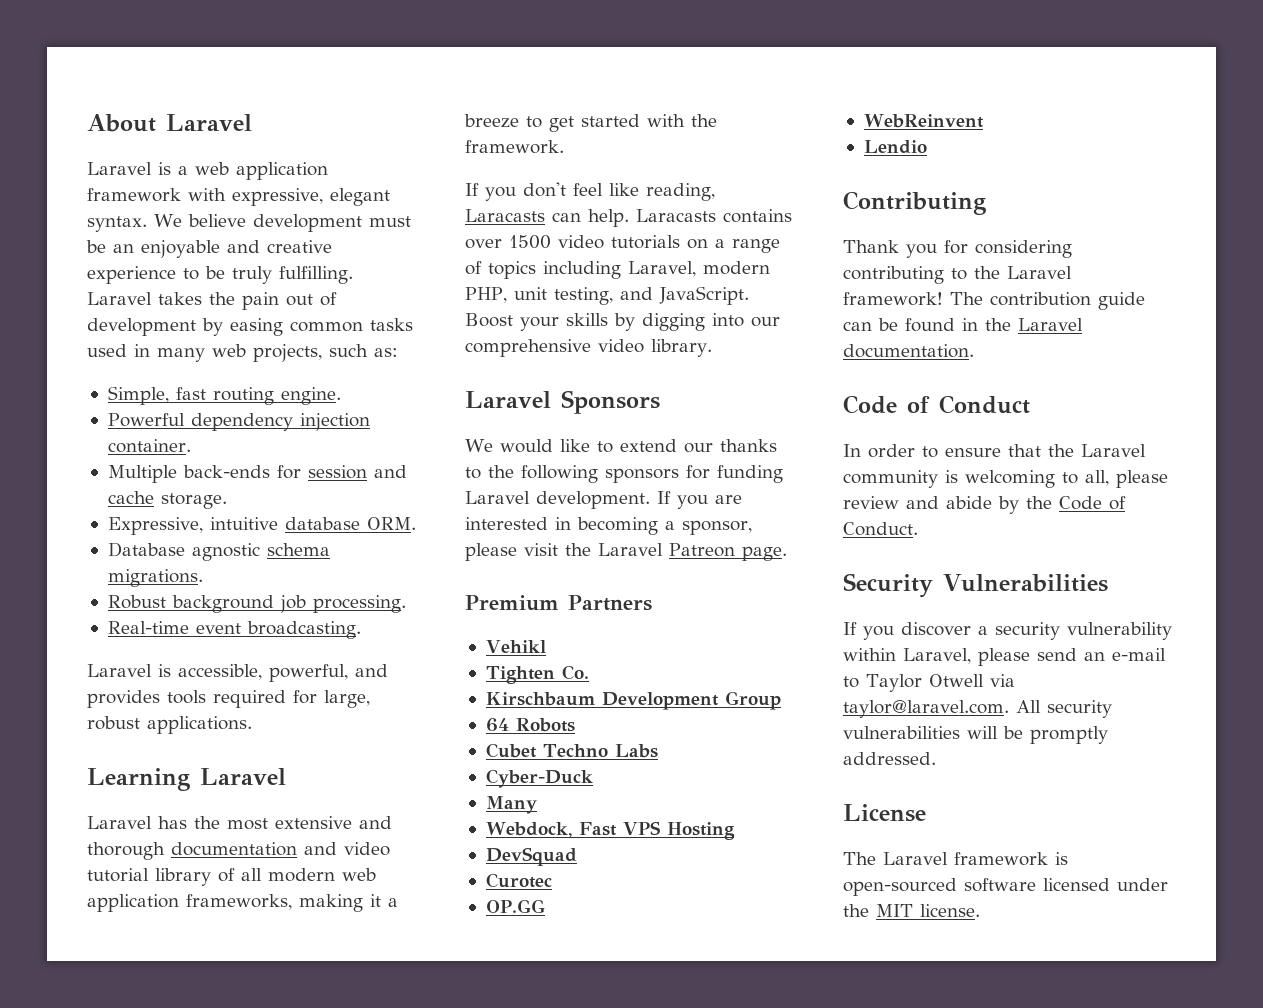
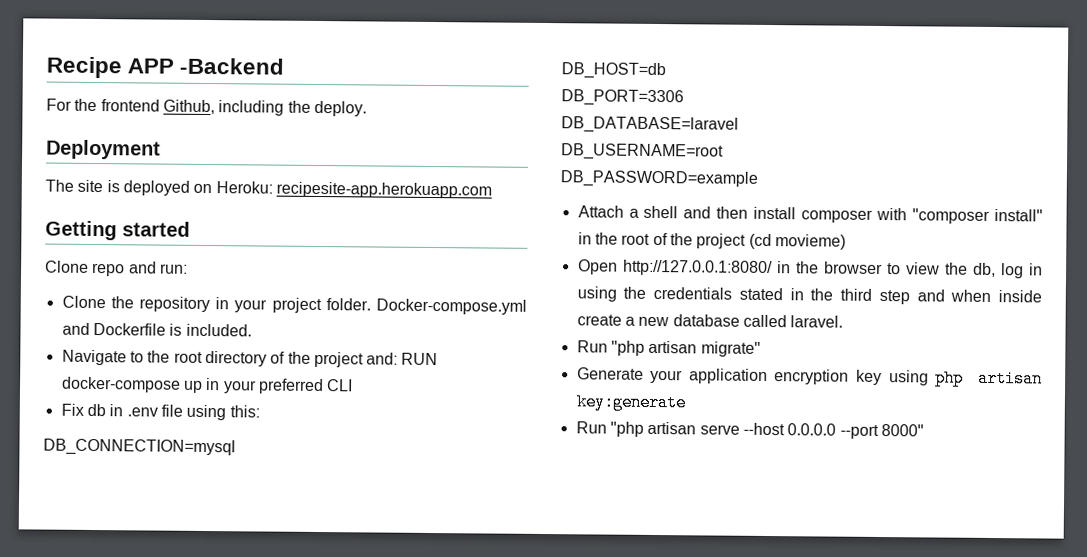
[87,114,252,132] [87,162,328,180] [87,188,390,206] [87,214,411,232] [86,240,332,258] [87,266,353,284] [87,292,337,310] [87,318,413,336] [87,344,398,362] [107,386,341,405] [107,413,370,431] [107,439,191,453] [107,465,407,483] [107,491,227,509] [107,517,416,535] [107,542,330,561] [107,569,203,587] [107,595,406,613] [107,621,361,639] [87,664,388,682] [87,690,370,708] [87,716,252,734] [87,768,286,791] [87,816,392,830] [87,842,390,860] [87,868,376,886] [87,894,398,912] [464,114,717,132] [465,140,564,154] [465,182,715,201] [465,209,792,227] [465,235,780,253] [465,261,770,279] [465,286,749,305] [465,313,780,331] [465,339,712,357] [465,390,660,414] [465,439,777,453] [465,465,783,483] [465,491,742,509] [465,517,752,535] [465,543,787,561] [465,595,652,611] [485,640,546,653] [485,665,589,684] [485,691,781,710] [485,718,575,732] [485,743,658,758] [485,769,593,788] [485,796,537,814] [485,821,735,840] [485,847,577,866] [485,873,552,888] [485,899,545,913] [863,114,984,128] [863,140,927,154] [843,191,986,215] [843,240,1072,258] [843,266,1072,284] [843,292,1145,310] [843,318,1083,332] [843,344,974,358] [843,395,1030,414] [843,444,1146,458] [843,470,1168,488] [843,496,1126,514] [843,522,918,536] [843,573,1108,598] [843,622,1172,640] [843,648,1166,666] [843,674,1015,692] [843,700,1112,718] [843,726,1108,744] [843,752,936,765] [843,804,926,822] [843,852,1068,866] [843,878,1168,896] [843,904,980,917] About Laravel // Laravel is a web application framework with expressive, elegant syntax. We believe development must be an enjoyable and creative experience to be truly fulfilling. Laravel takes the pain out of development by easing common tasks used in many web projects, such as: // Simple, fast routing engine. // Powerful dependency injection container. // Multiple back-ends for session and cache storage. // Expressive, intuitive database ORM. // Database agnostic schema migrations. // Robust background job processing. // Real-time event broadcasting. // Laravel is accessible, powerful, and provides tools required for large, robust applications. // Learning Laravel // Laravel has the most extensive and thorough documentation and video tutorial library of all modern web application frameworks, making it a breeze to get started with the framework. // If you don't feel like reading, Laracasts can help. Laracasts contains over 1500 video tutorials on a range of topics including Laravel, modern PHP, unit testing, and JavaScript. Boost your skills by digging into our comprehensive video library. // Laravel Sponsors // We would like to extend our thanks to the following sponsors for funding Laravel development. If you are interested in becoming a sponsor, please visit the Laravel Patreon page. // Premium Partners // Vehikl // Tighten Co. // Kirschbaum Development Group // 64 Robots // Cubet Techno Labs // Cyber-Duck // Many // Webdock, Fast VPS Hosting // DevSquad // Curotec // OP.GG // WebReinvent // Lendio // Contributing // Thank you for considering contributing to the Laravel framework! The contribution guide can be found in the Laravel documentation. // Code of Conduct // In order to ensure that the Laravel community is welcoming to all, please review and abide by the Code of Conduct. // Security Vulnerabilities // If you discover a security vulnerability within Laravel, please send an e-mail to Taylor Otwell via taylor@laravel.com. All security vulnerabilities will be promptly addressed. // License // The Laravel framework is open-sourced software licensed under the MIT license. -> [46,56,285,79] [46,98,367,117] [46,139,161,160] [45,179,492,199] [45,220,190,241] [45,260,188,277] [61,295,527,315] [61,322,252,337] [61,349,439,368] [60,376,354,395] [60,403,260,421] [43,438,236,457] [561,62,666,80] [561,89,684,107] [561,116,739,134] [561,143,724,161] [560,170,758,188] [577,205,1043,224] [577,232,846,250] [577,259,1043,279] [576,286,1042,305] [576,314,844,328] [576,340,761,357] [576,367,1043,388] [575,393,686,412] [575,421,924,439] Recipe APP -Backend // For the frontend Github, including the deploy. // Deployment // The site is deployed on Heroku: recipesite-app.herokuapp.com // Getting started // Clone repo and run: // Clone the repository in your project folder. Docker-compose.yml and Dockerfile is included. // Navigate to the root directory of the project and: RUN docker-compose up in your preferred CLI // Fix db in .env file using this: // DB_CONNECTION=mysql // DB_HOST=db // DB_PORT=3306 // DB_DATABASE=laravel // DB_USERNAME=root // DB_PASSWORD=example // Attach a shell and then install composer with "composer install" in the root of the project (cd movieme) // Open http://127.0.0.1:8080/ in the browser to view the db, log in using the credentials stated in the third step and when inside create a new database called laravel. // Run "php artisan migrate" // Generate your application encryption key using php artisan key:generate // Run "php artisan serve --host 0.0.0.0 --port 8000"

